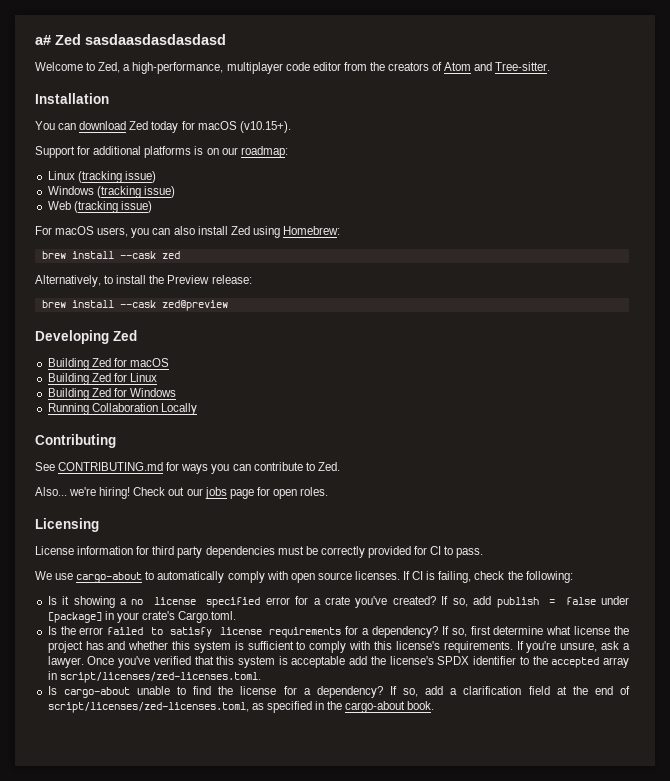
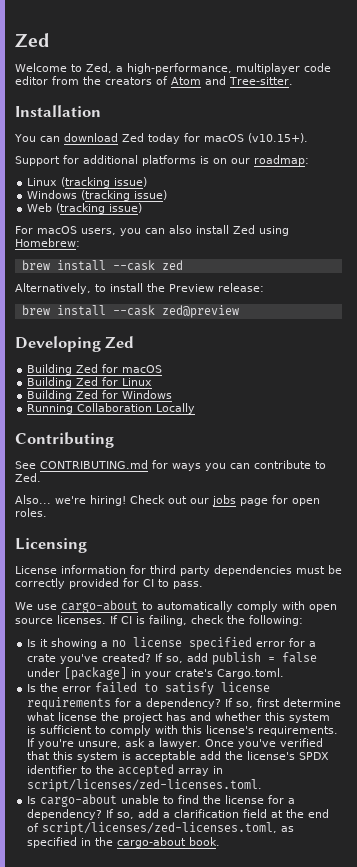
[35,34,226,45] a# Zed sasdaasdasdasdasd -> [15,33,50,48] Zed

